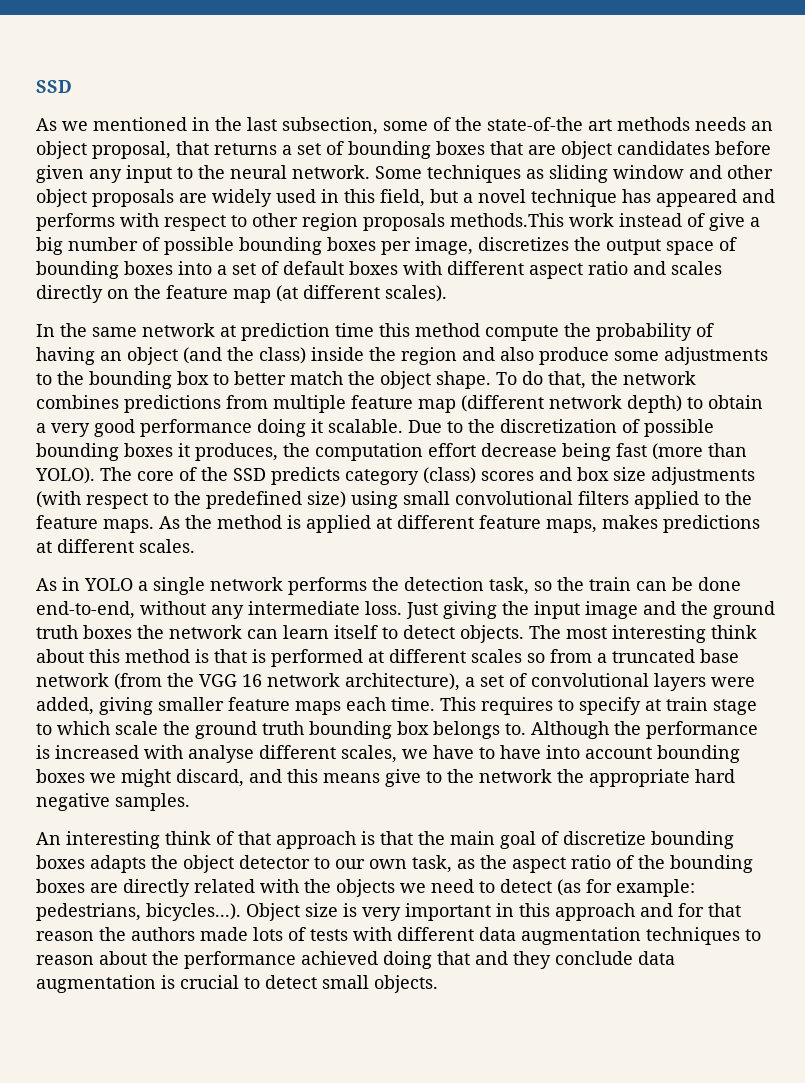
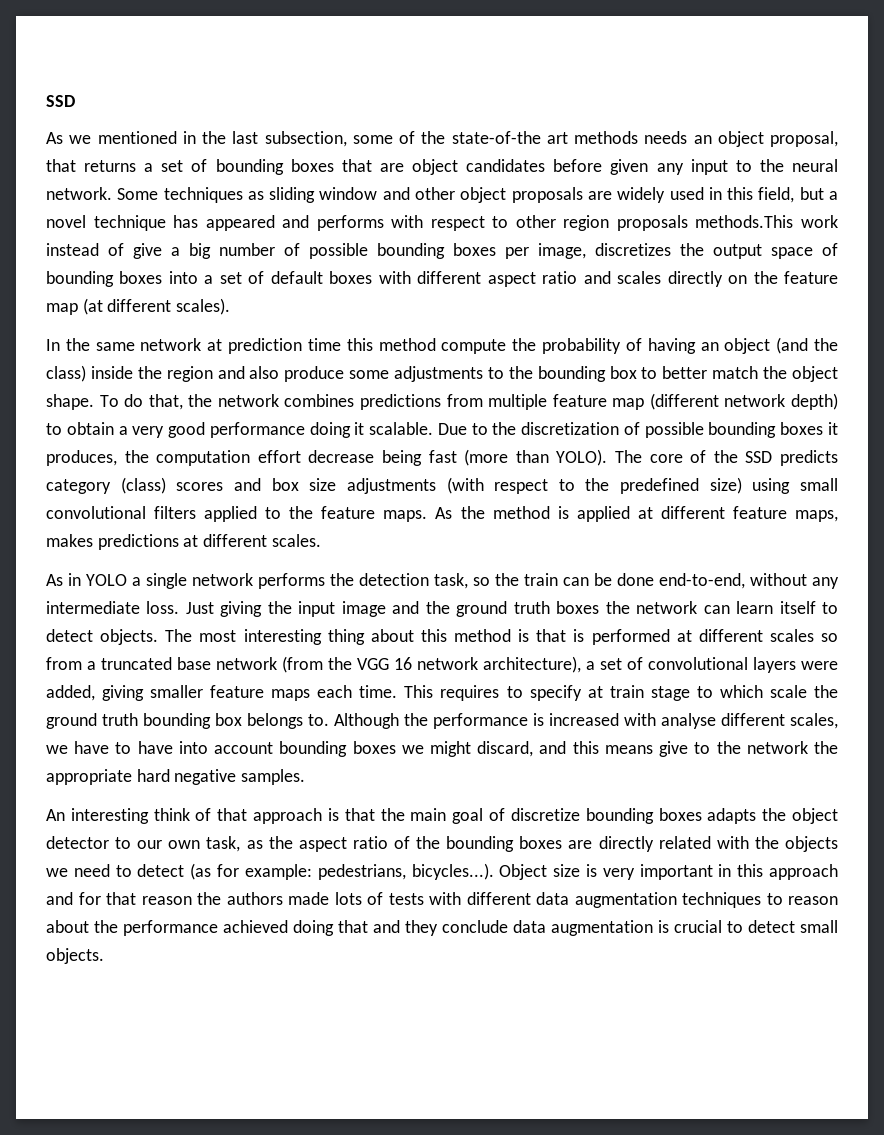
[711,625,757,639] think -> [327,629,365,645] thing

